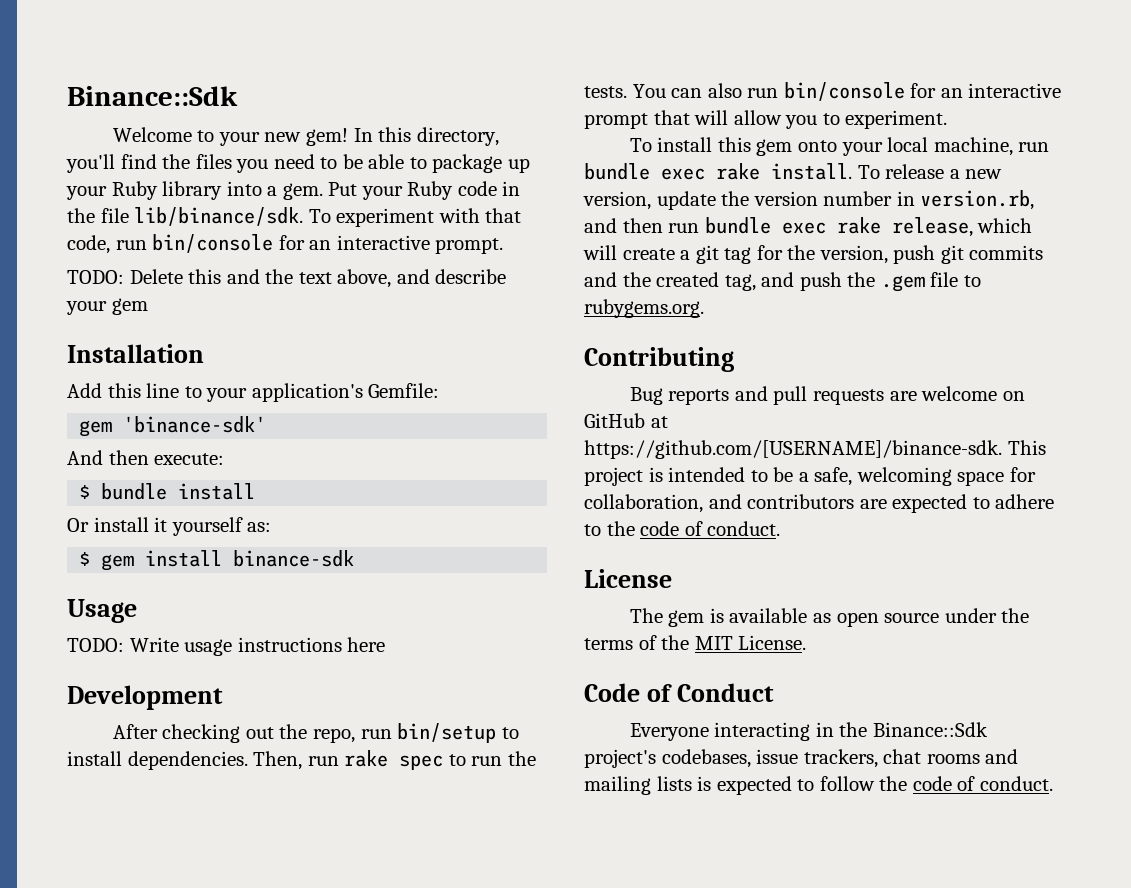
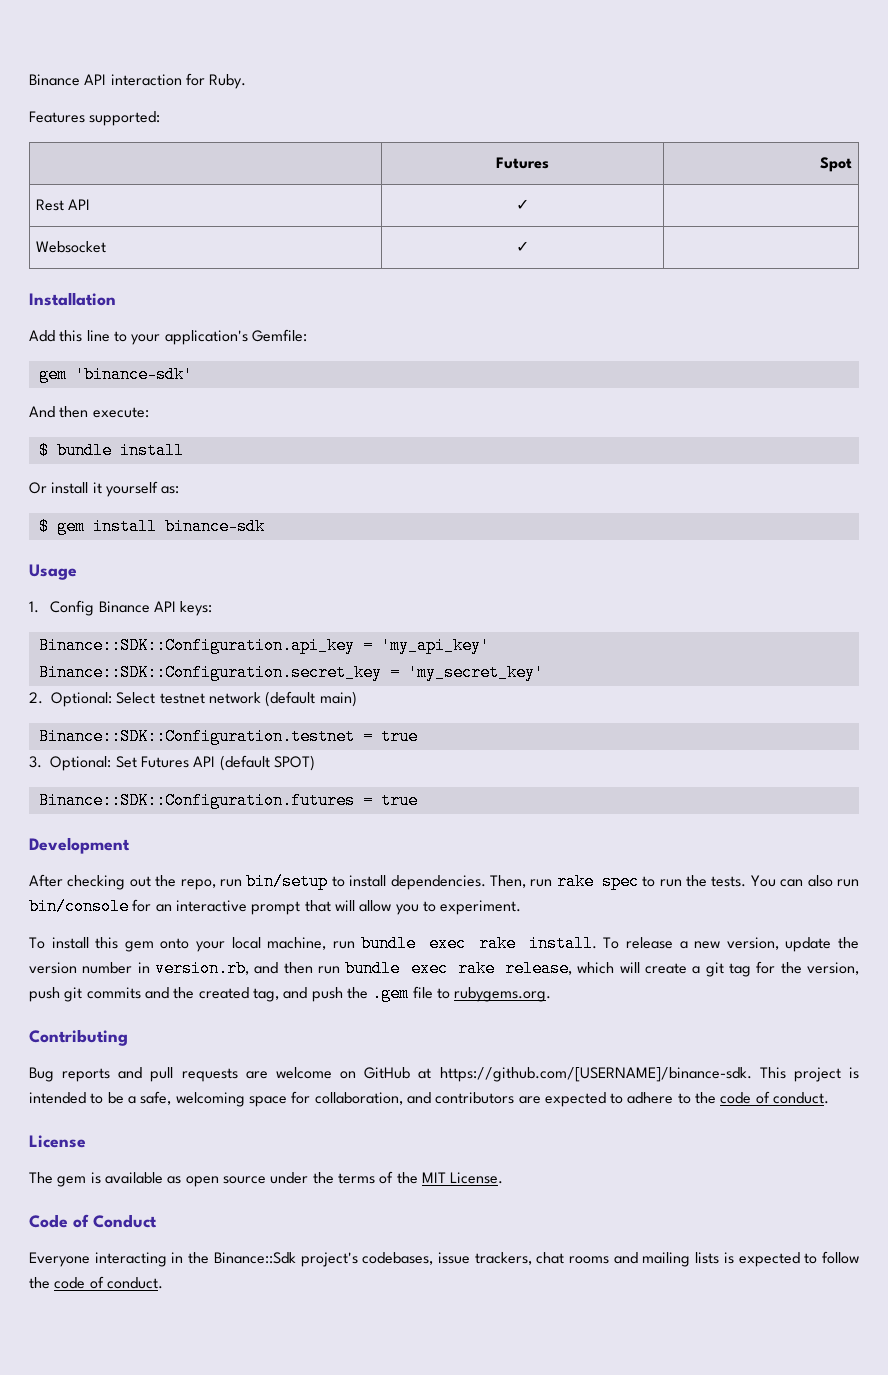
[67,86,238,106] [112,127,499,146] [66,154,530,173] [66,181,521,200] [67,207,522,227] [67,234,504,254] [67,269,507,288] [66,298,148,315] Binance::Sdk // Welcome to your new gem! In this directory, you'll find the files you need to be able to package up your Ruby library into a gem. Put your Ruby code in the file lib/binance/sdk. To experiment with that code, run bin/console for an interactive prompt. // TODO: Delete this and the text above, and describe your gem -> [29,73,247,89] [29,111,161,126] [496,157,549,169] [820,157,853,172] [35,199,91,211] [516,199,529,210] [35,241,106,253] [516,241,529,252] Binance API interaction for Ruby. // Features supported: // | Futures | Spot // Rest API | ✓ | // Websocket | ✓ |
[67,637,386,656] TODO: Write usage instructions here -> [29,600,213,616] [38,637,490,654] [38,664,544,681] [29,691,357,707] [38,728,418,745] [29,755,315,771] [38,792,418,809] 1. Config Binance API keys: // Binance::SDK::Configuration.api_key = 'my_api_key' // Binance::SDK::Configuration.secret_key = 'my_secret_key' // 2. Optional: Select testnet network (default main) // Binance::SDK::Configuration.testnet = true // 3. Optional: Set Futures API (default SPOT) // Binance::SDK::Configuration.futures = true

